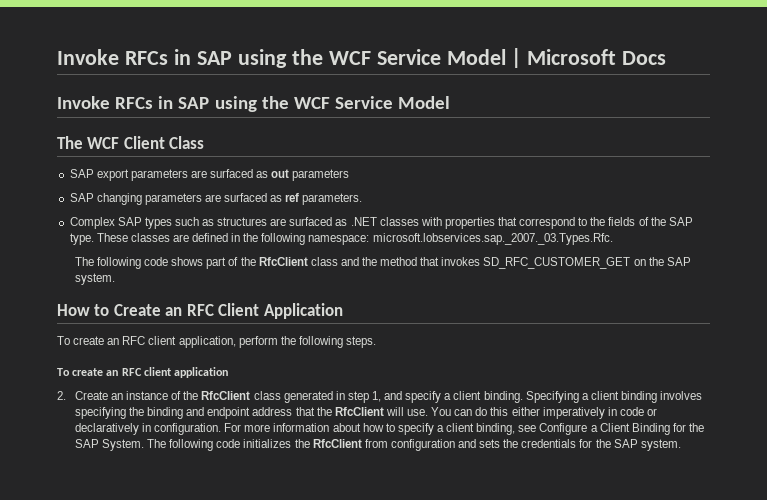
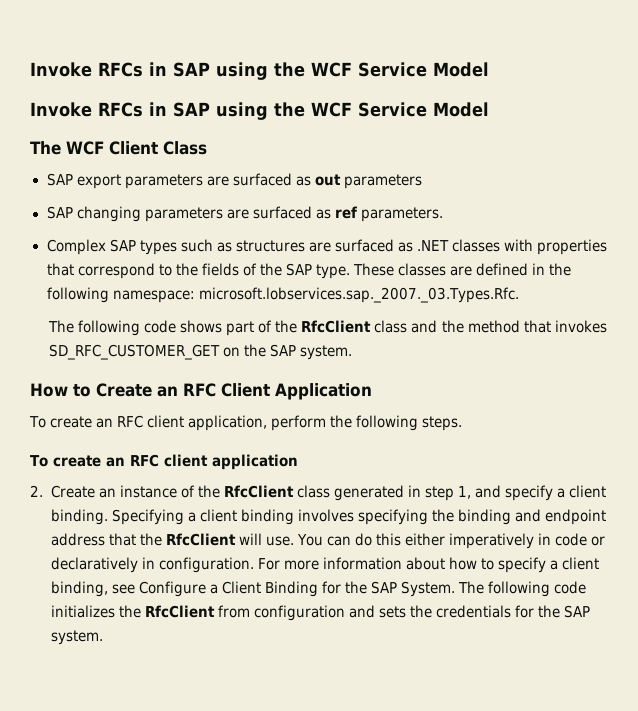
[57,48,667,68] Invoke RFCs in SAP using the WCF Service Model | Microsoft Docs -> [30,62,489,80] Invoke RFCs in SAP using the WCF Service Model

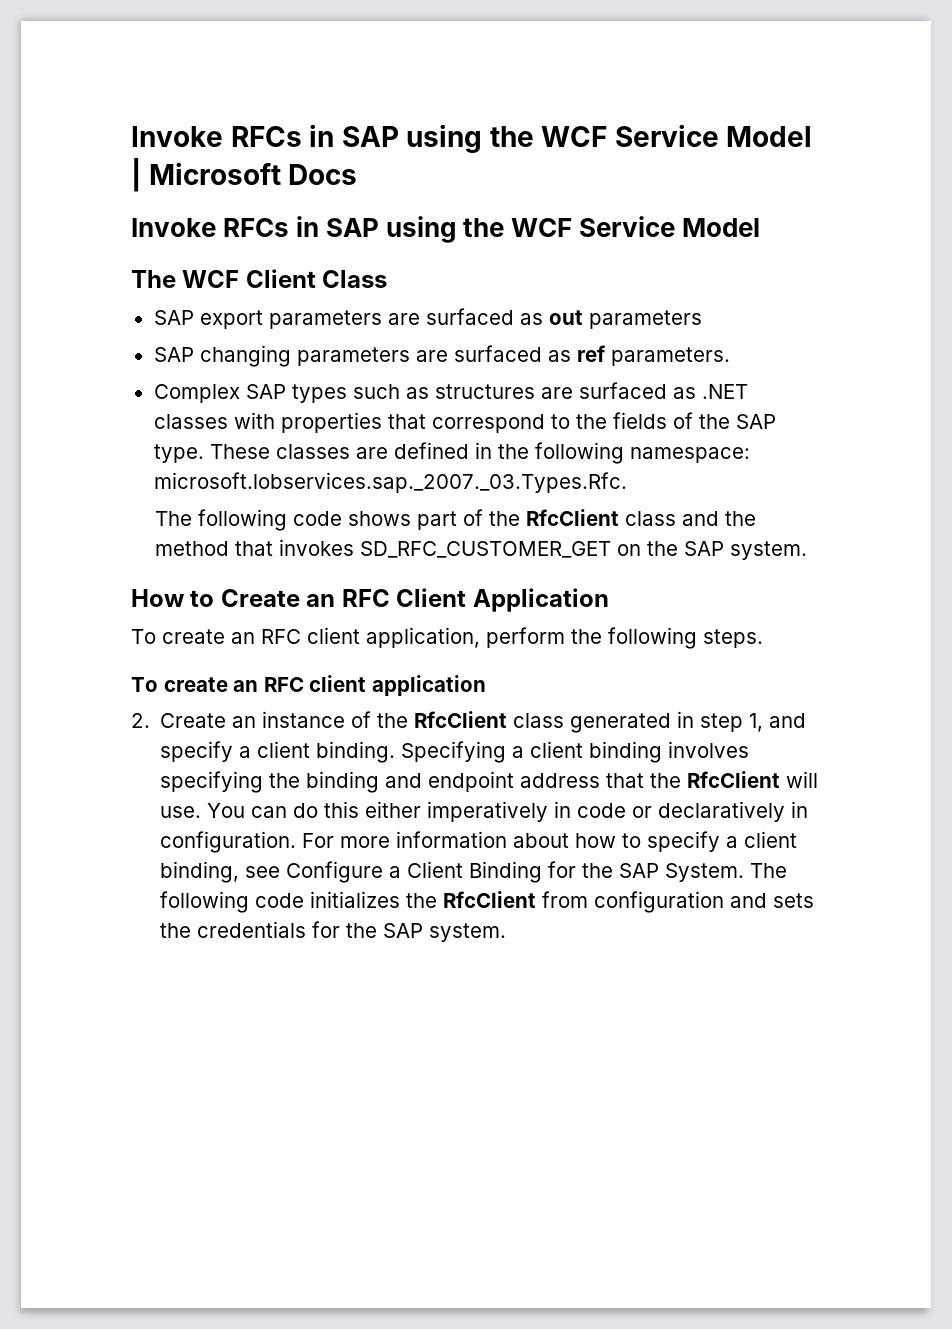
[30,62,489,80] Invoke RFCs in SAP using the WCF Service Model -> [131,124,813,153] [131,158,358,192] Invoke RFCs in SAP using the WCF Service Model | Microsoft Docs

